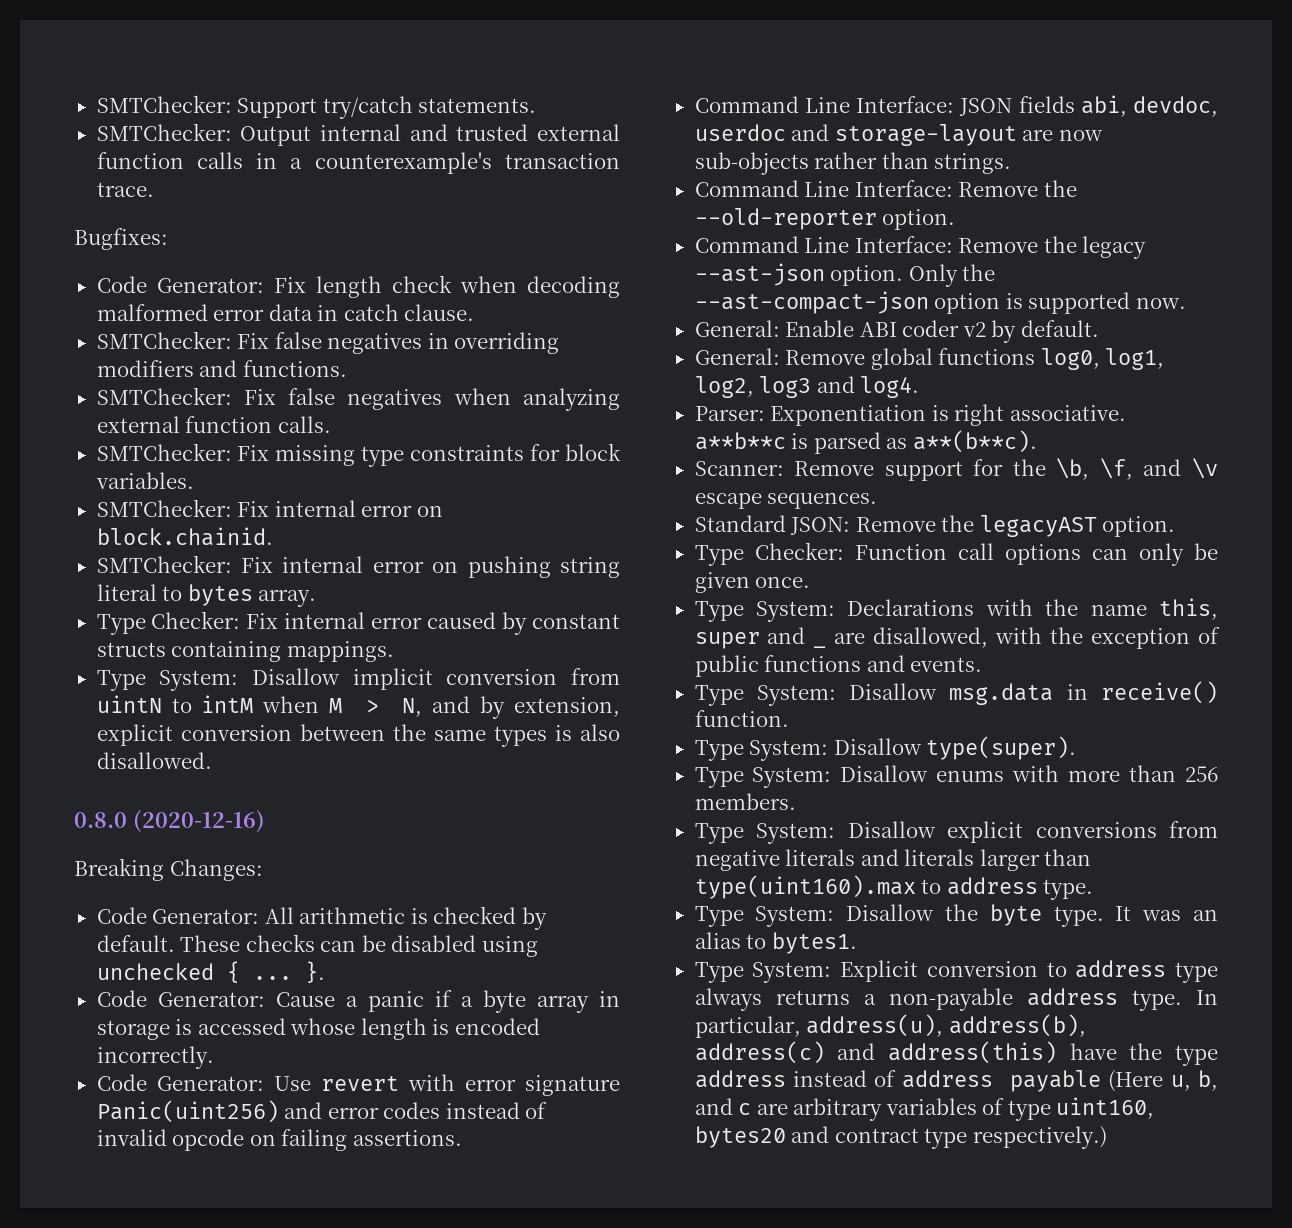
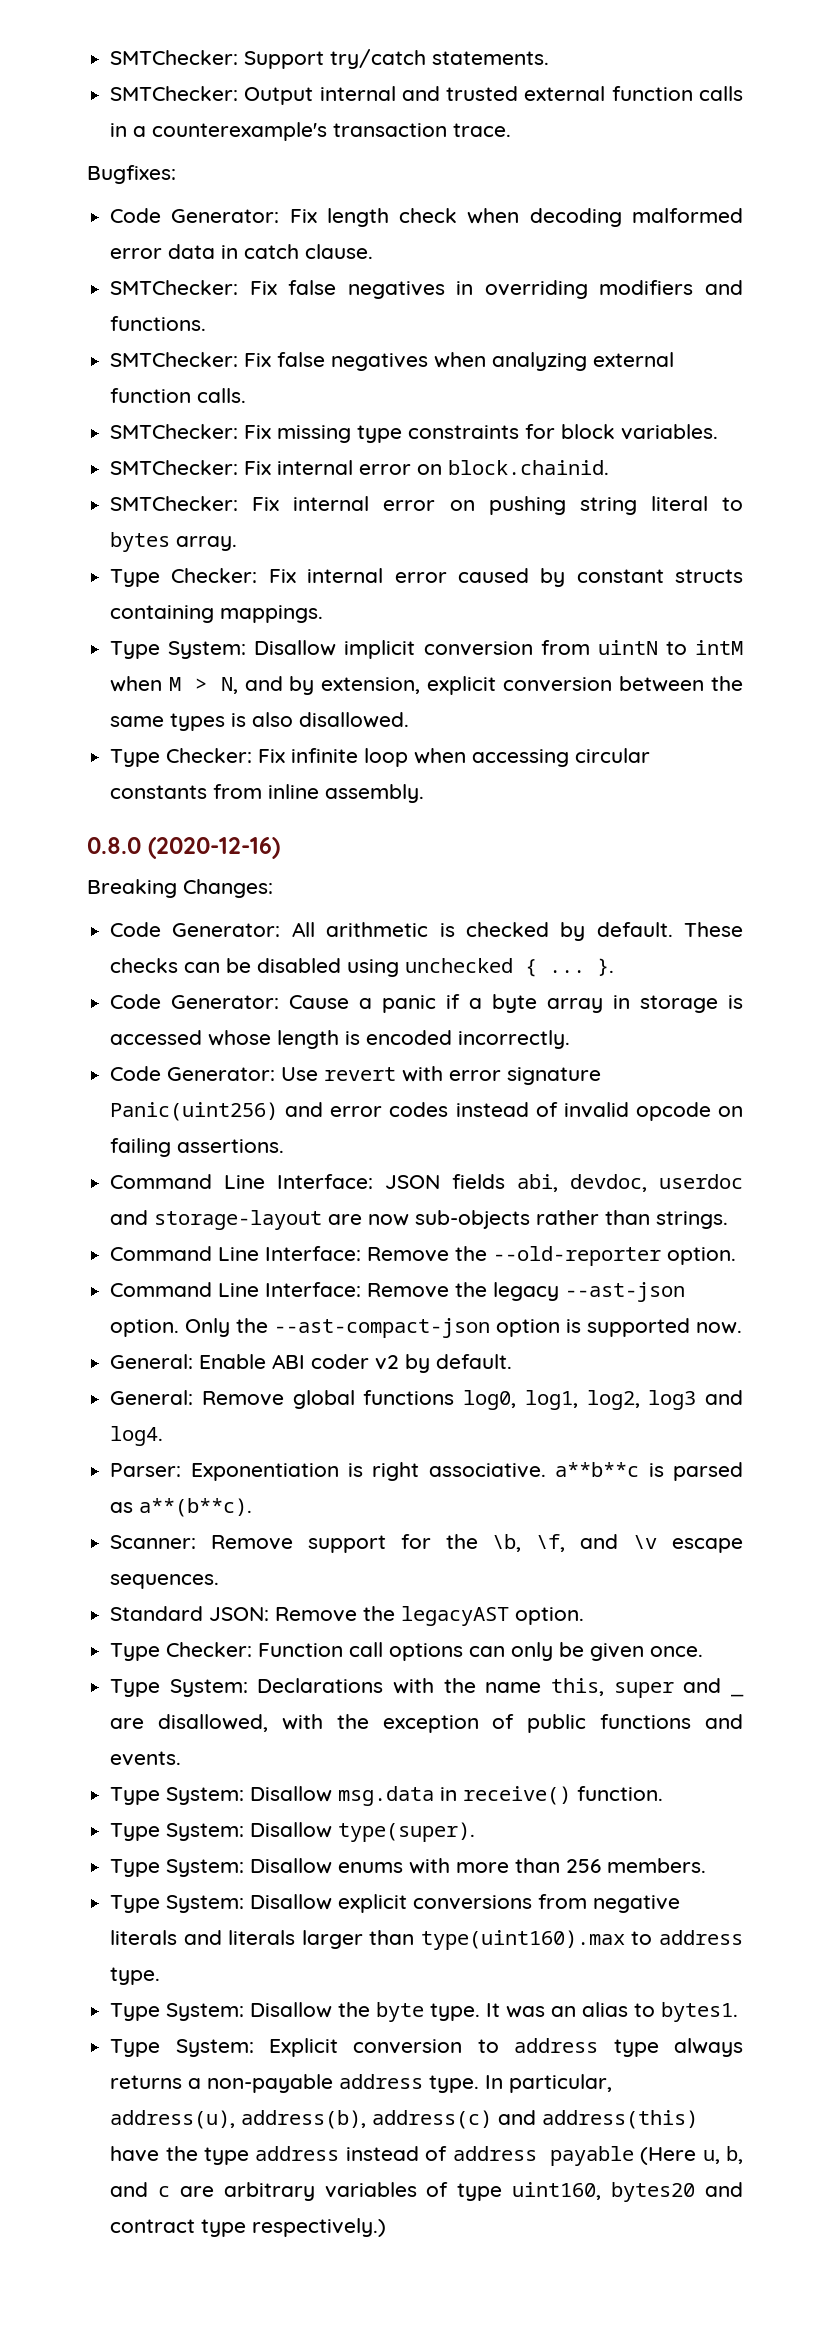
(212, 760) none -> [110,748,651,767] [110,784,425,803] // Type Checker: Fix infinite loop when accessing circular constants from inline assembly.

